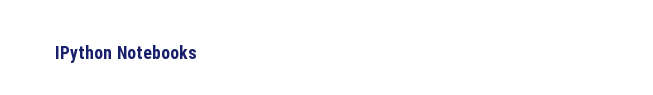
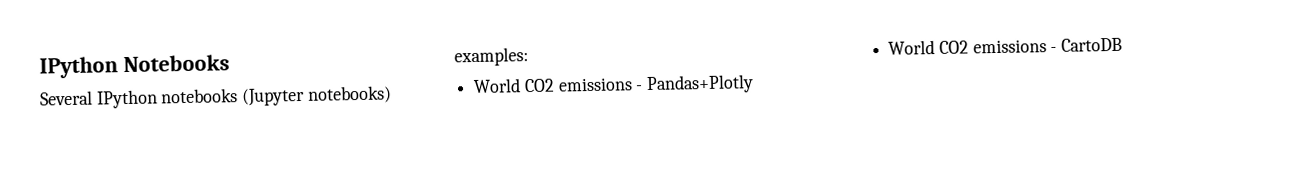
(197, 52) none -> [40,85,392,109] [454,47,529,67] [473,74,755,95] [888,37,1123,55] // Several IPython notebooks (Jupyter notebooks) examples: // World CO2 emissions - Pandas+Plotly // World CO2 emissions - CartoDB

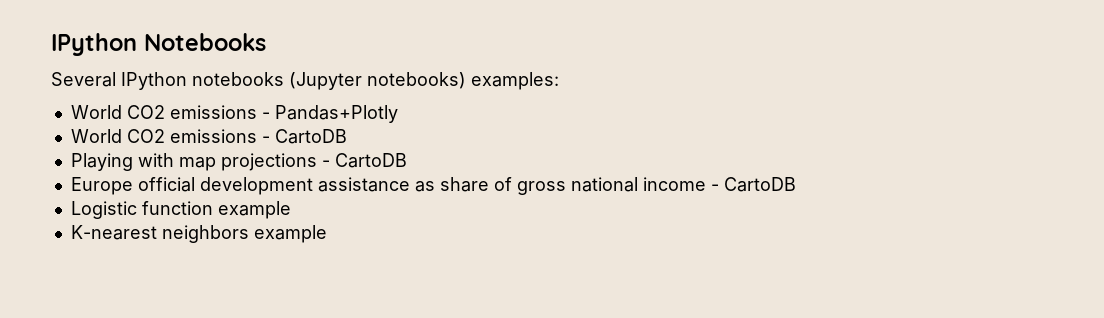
(1123, 44) none -> [70,153,407,171] [70,177,796,195] [70,201,291,219] [70,225,327,243] // Playing with map projections - CartoDB // Europe official development assistance as share of gross national income - CartoDB // Logistic function example // K-nearest neighbors example

